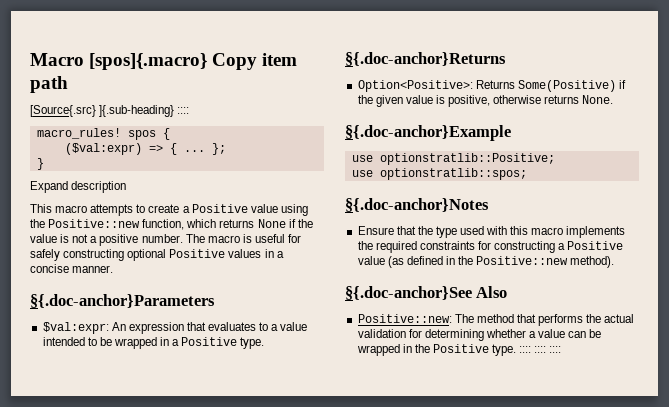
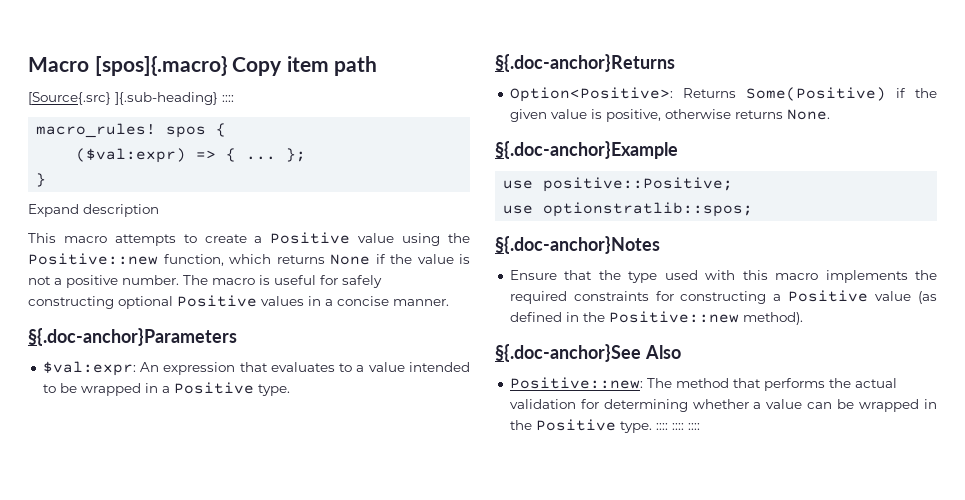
[379,153,555,165] optionstratlib::Positive; -> [543,177,734,192] positive::Positive;

